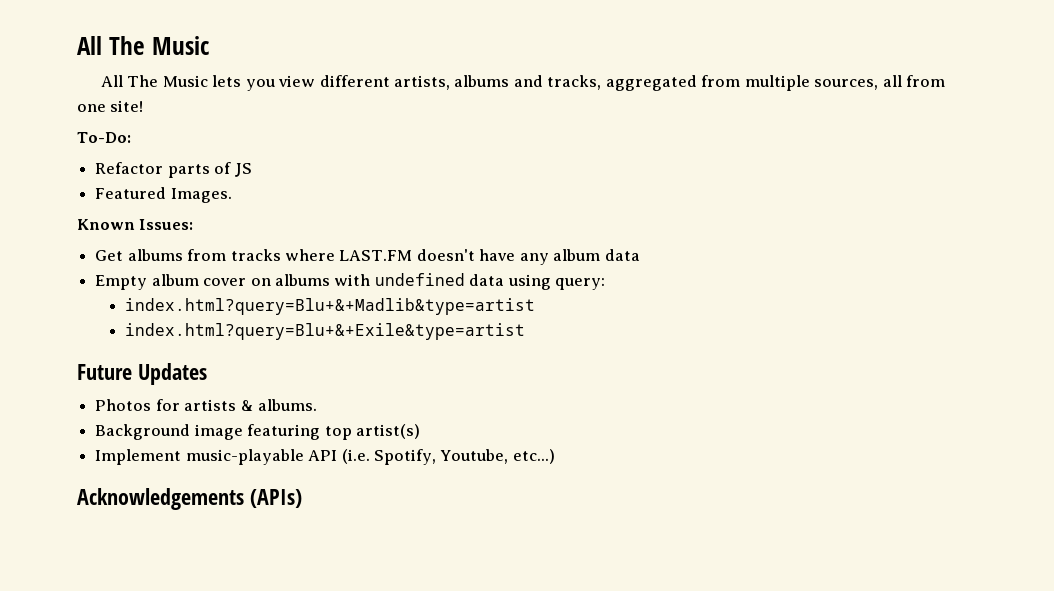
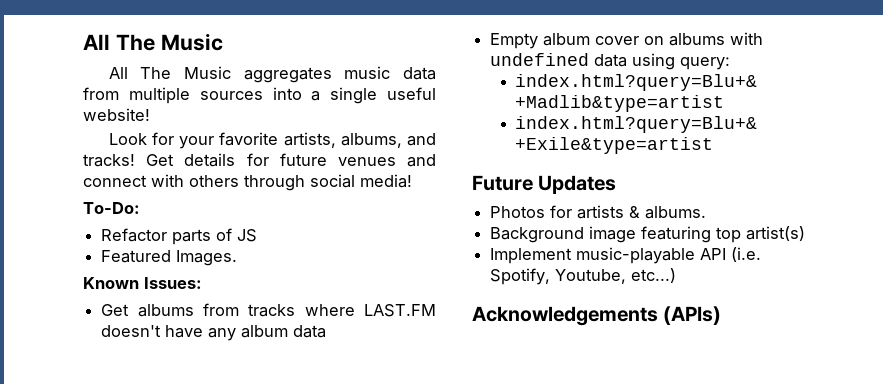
[212,75,946,91] [77,100,144,112] lets you view different artists, albums and tracks, aggregated from multiple sources, all from one site! -> [243,66,436,83] [83,87,436,104] [83,108,150,121] [108,132,437,149] [83,153,436,167] [83,174,412,191] aggregates music data from multiple sources into a single useful website! // Look for your favorite artists, albums, and tracks! Get details for future venues and connect with others through social media!

